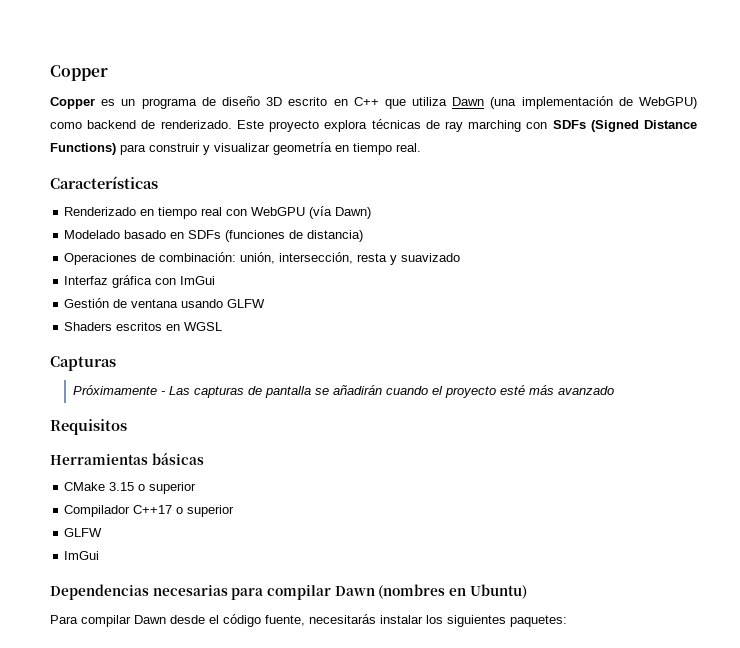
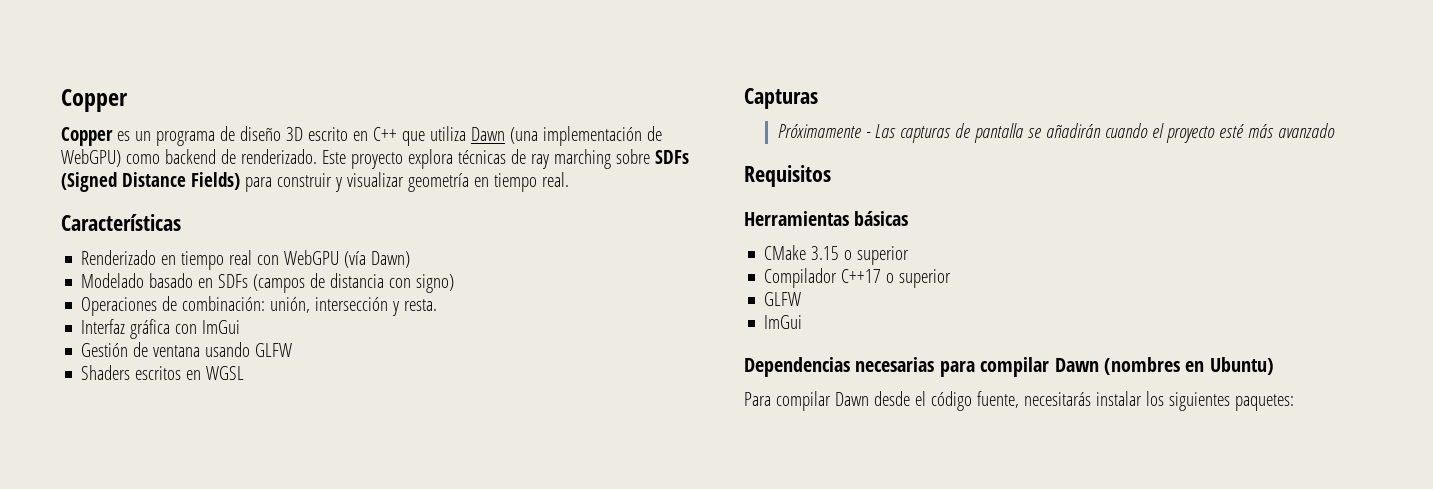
[526,122,548,129] con -> [615,149,650,164] sobre
[50,143,116,155] Functions) -> [190,172,240,190] Fields)
[225,230,364,242] (funciones de distancia) -> [253,273,455,293] (campos de distancia con signo)
[279,252,461,265] intersección, resta y suavizado -> [315,297,438,316] intersección y resta.

